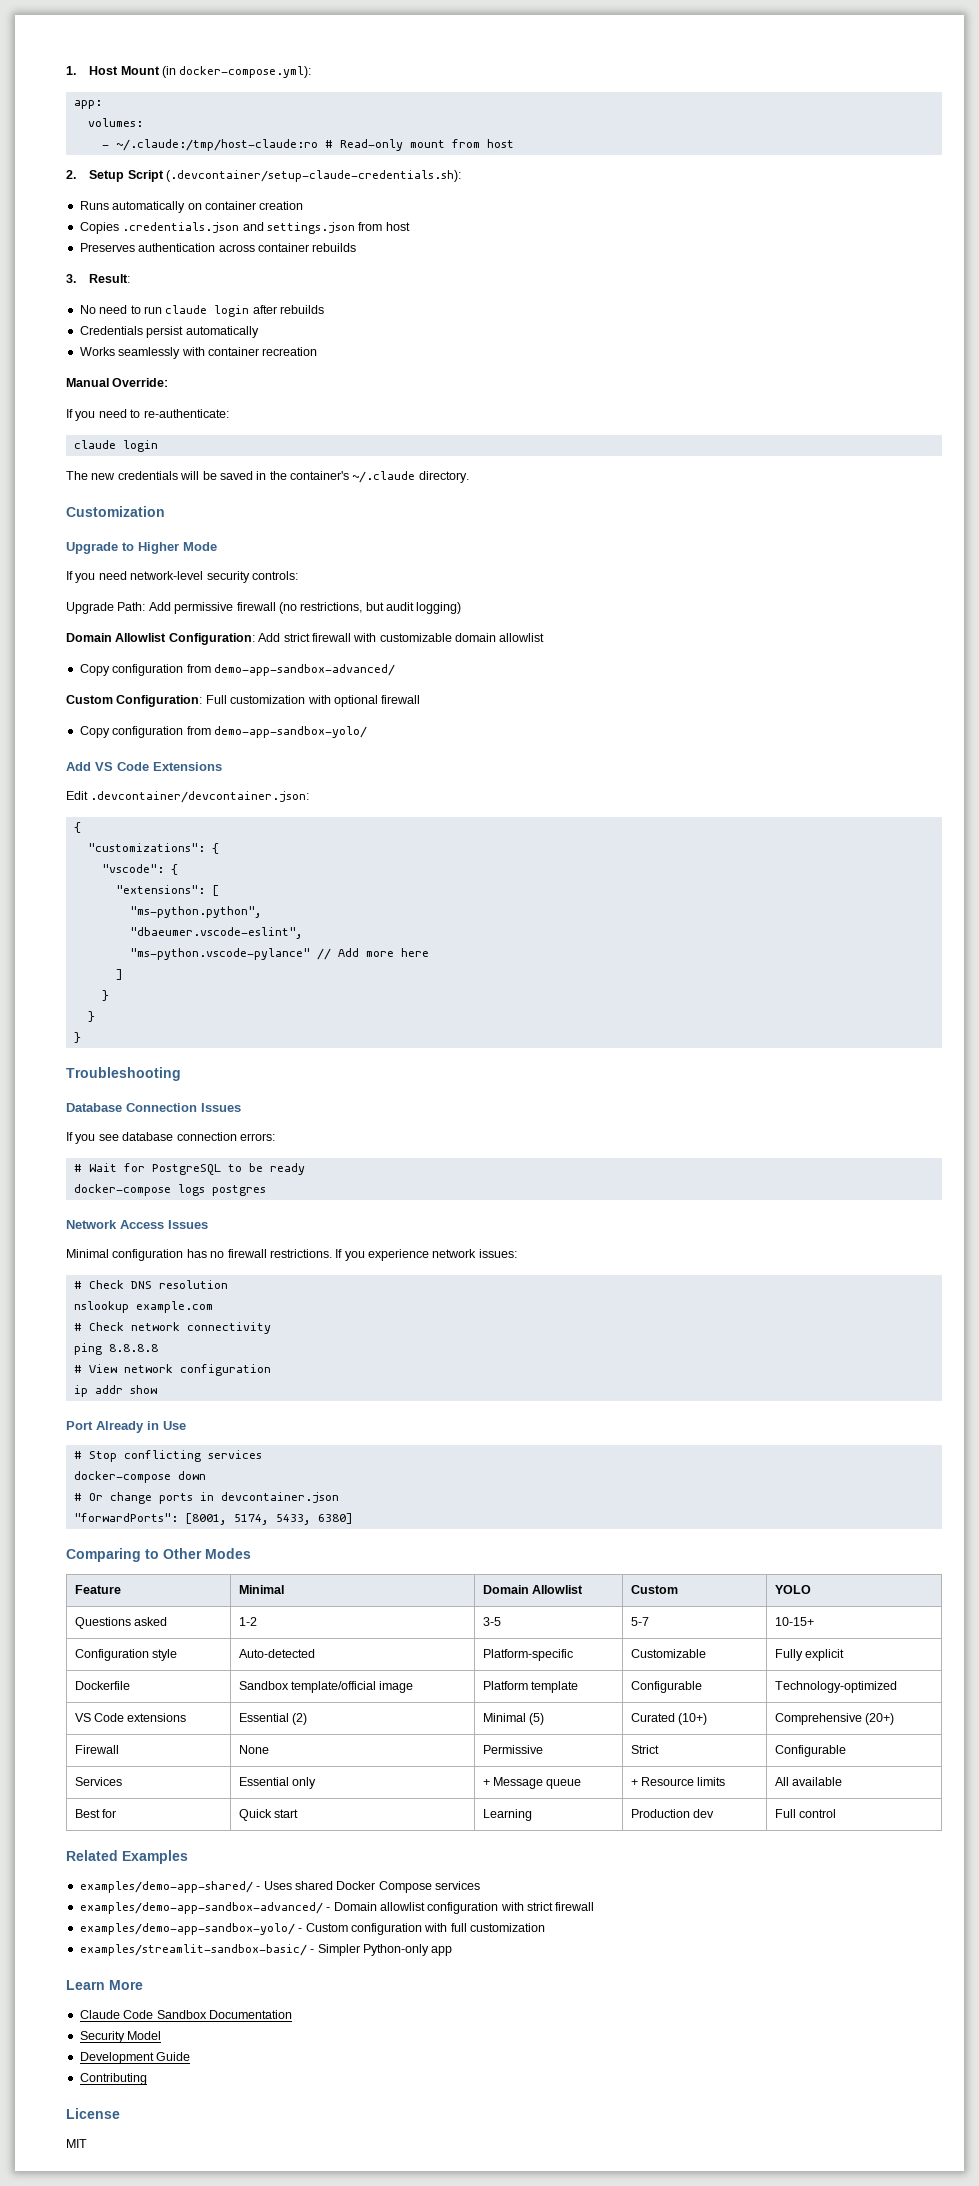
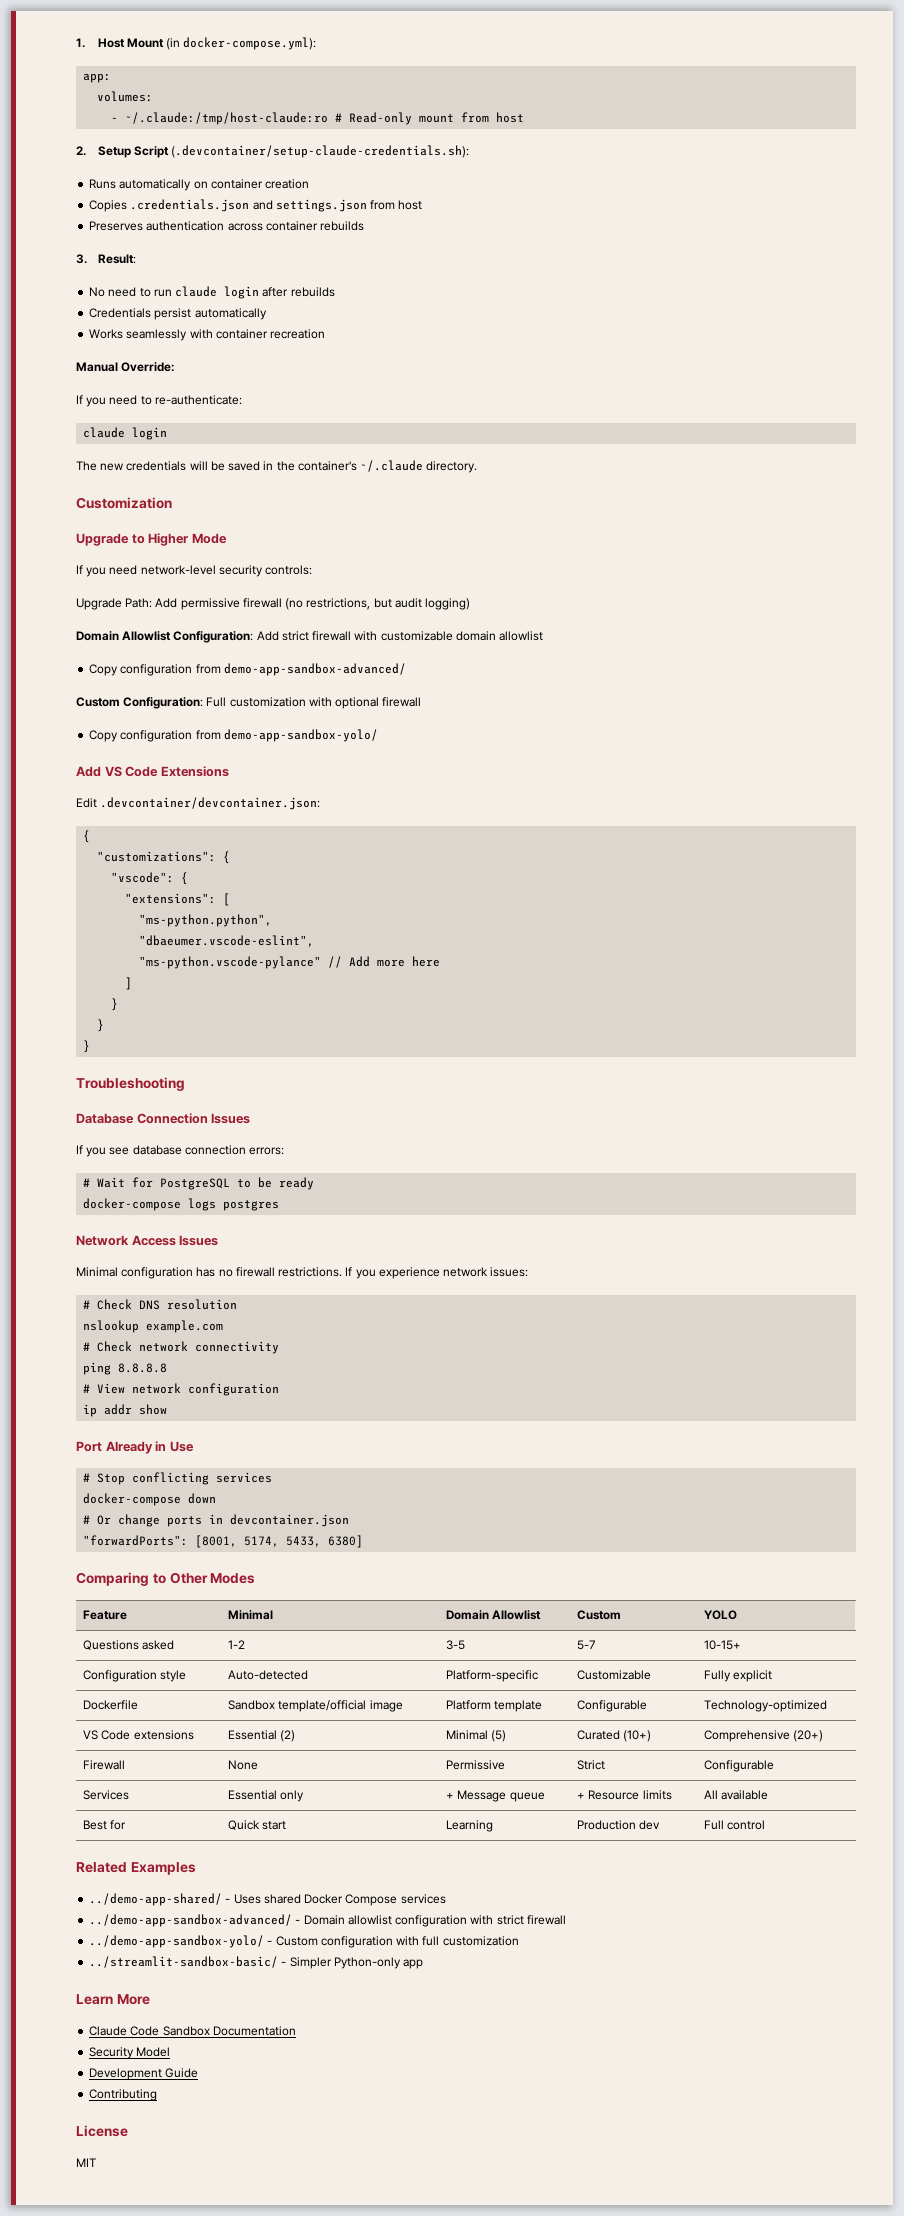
[79,1881,253,1893] examples/demo-app-shared/ -> [89,1893,223,1906] ../demo-app-shared/
[79,1902,323,1914] examples/demo-app-sandbox-advanced/ -> [89,1914,293,1927] ../demo-app-sandbox-advanced/
[79,1923,295,1935] examples/demo-app-sandbox-yolo/ -> [89,1935,265,1948] ../demo-app-sandbox-yolo/
[79,1944,307,1956] examples/streamlit-sandbox-basic/ -> [89,1956,279,1968] ../streamlit-sandbox-basic/

